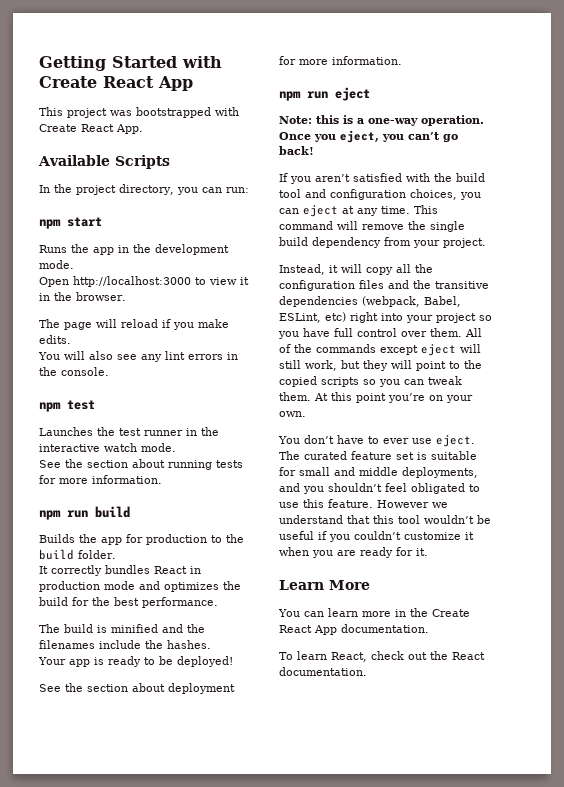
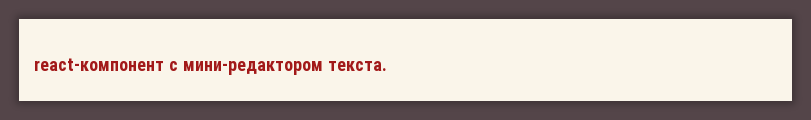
[39,56,222,71] [39,76,193,91] [39,107,239,118] [39,124,143,134] [38,155,170,169] [39,184,249,195] [39,217,102,229] [39,244,229,255] [39,260,74,269] [39,276,249,287] [39,292,126,301] [39,319,229,330] [39,335,71,344] [38,351,238,362] [39,367,109,376] [39,400,95,412] [39,427,219,436] [39,443,176,452] [39,459,243,470] [39,475,162,484] [39,506,130,520] [39,534,244,545] [39,549,116,560] [39,565,201,576] [39,581,241,592] [39,597,218,608] [39,624,205,633] [39,640,211,649] [38,656,233,667] [39,683,235,694] [279,56,402,65] [279,87,370,101] [279,115,484,126] [279,130,458,143] [279,146,314,155] [279,173,485,184] [279,189,481,200] [279,205,438,217] [279,221,465,232] [279,237,486,248] [279,264,433,275] [279,280,489,291] [279,296,461,307] [279,312,492,323] [278,328,482,339] [279,344,481,356] [279,360,482,371] [279,376,462,387] [279,392,473,403] [279,411,306,417] [278,435,475,447] [279,451,477,460] [279,467,478,478] [279,483,480,494] [279,499,448,508] [279,515,491,524] [279,531,474,542] [279,547,428,558] [279,580,370,590] [278,608,470,617] [279,624,429,635] [279,651,485,662] [279,667,367,676] Getting Started with Create React App // This project was bootstrapped with Create React App. // Available Scripts // In the project directory, you can run: // npm start // Runs the app in the development mode. // Open http://localhost:3000 to view it in the browser. // The page will reload if you make edits. // You will also see any lint errors in the console. // npm test // Launches the test runner in the interactive watch mode. // See the section about running tests for more information. // npm run build // Builds the app for production to the build folder. // It correctly bundles React in production mode and optimizes the build for the best performance. // The build is minified and the filenames include the hashes. // Your app is ready to be deployed! // See the section about deployment for more information. // npm run eject // Note: this is a one-way operation. Once you eject, you can’t go back! // If you aren’t satisfied with the build tool and configuration choices, you can eject at any time. This command will remove the single build dependency from your project. // Instead, it will copy all the configuration files and the transitive dependencies (webpack, Babel, ESLint, etc) right into your project so you have full control over them. All of the commands except eject will still work, but they will point to the copied scripts so you can tweak them. At this point you’re on your own. // You don’t have to ever use eject. The curated feature set is suitable for small and middle deployments, and you shouldn’t feel obligated to use this feature. However we understand that this tool wouldn’t be useful if you couldn’t customize it when you are ready for it. // Learn More // You can learn more in the Create React App documentation. // To learn React, check out the React documentation. -> [34,58,387,75] react-компонент с мини-редактором текста.

